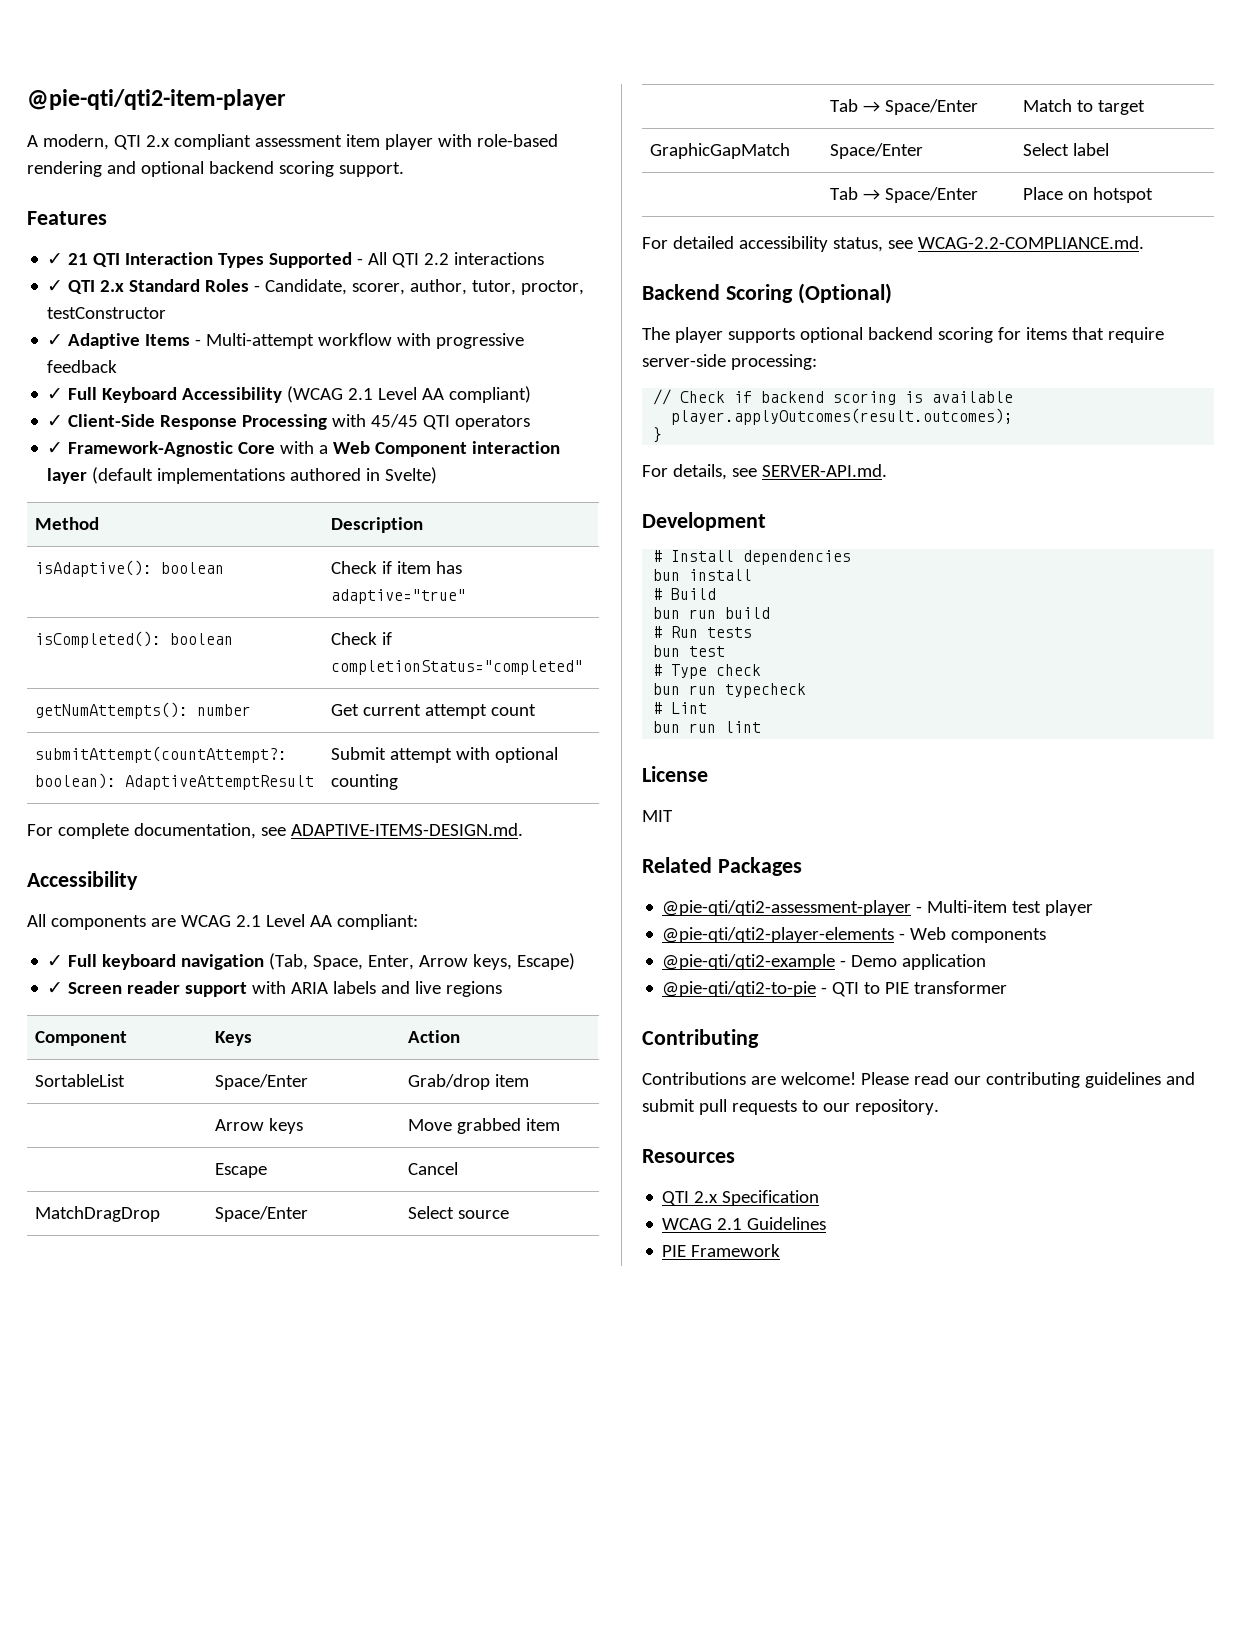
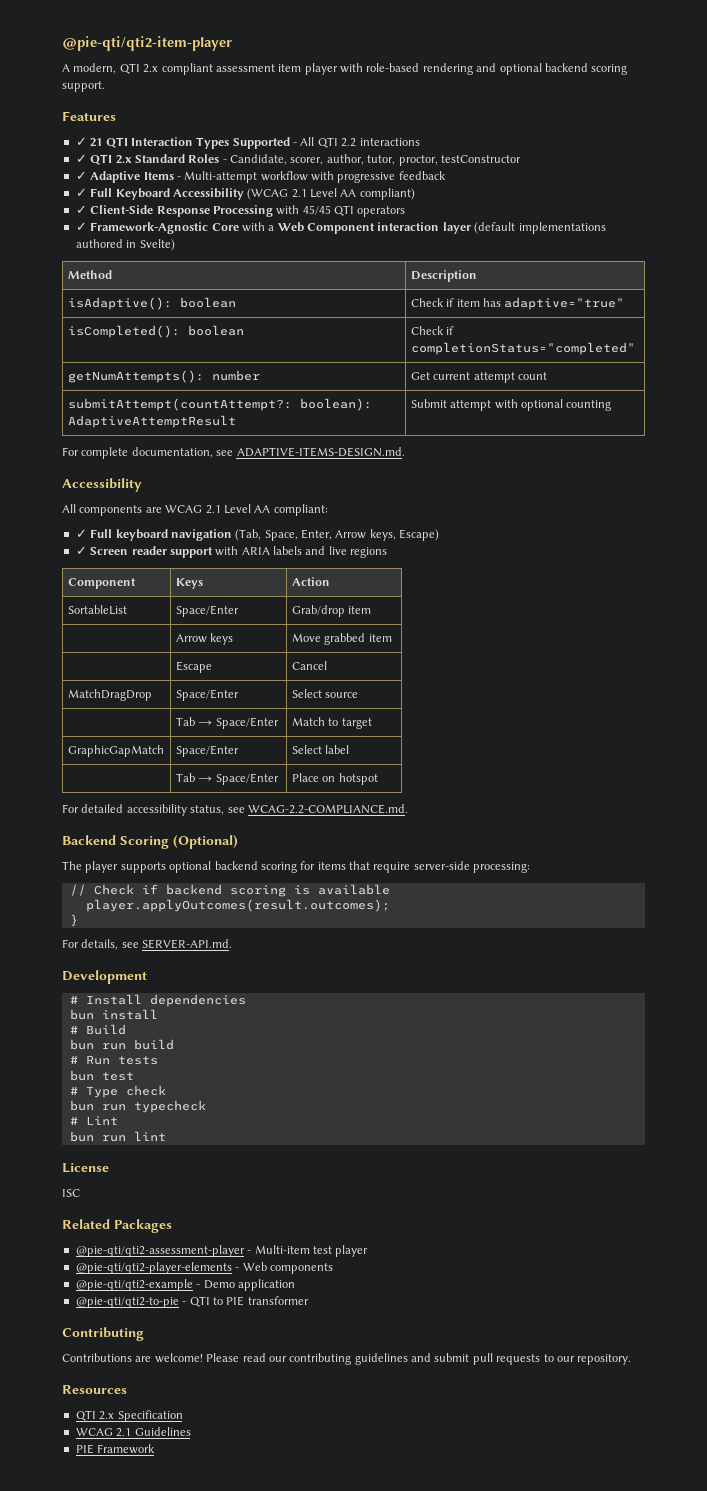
[642,810,673,822] MIT -> [62,1189,80,1197] ISC

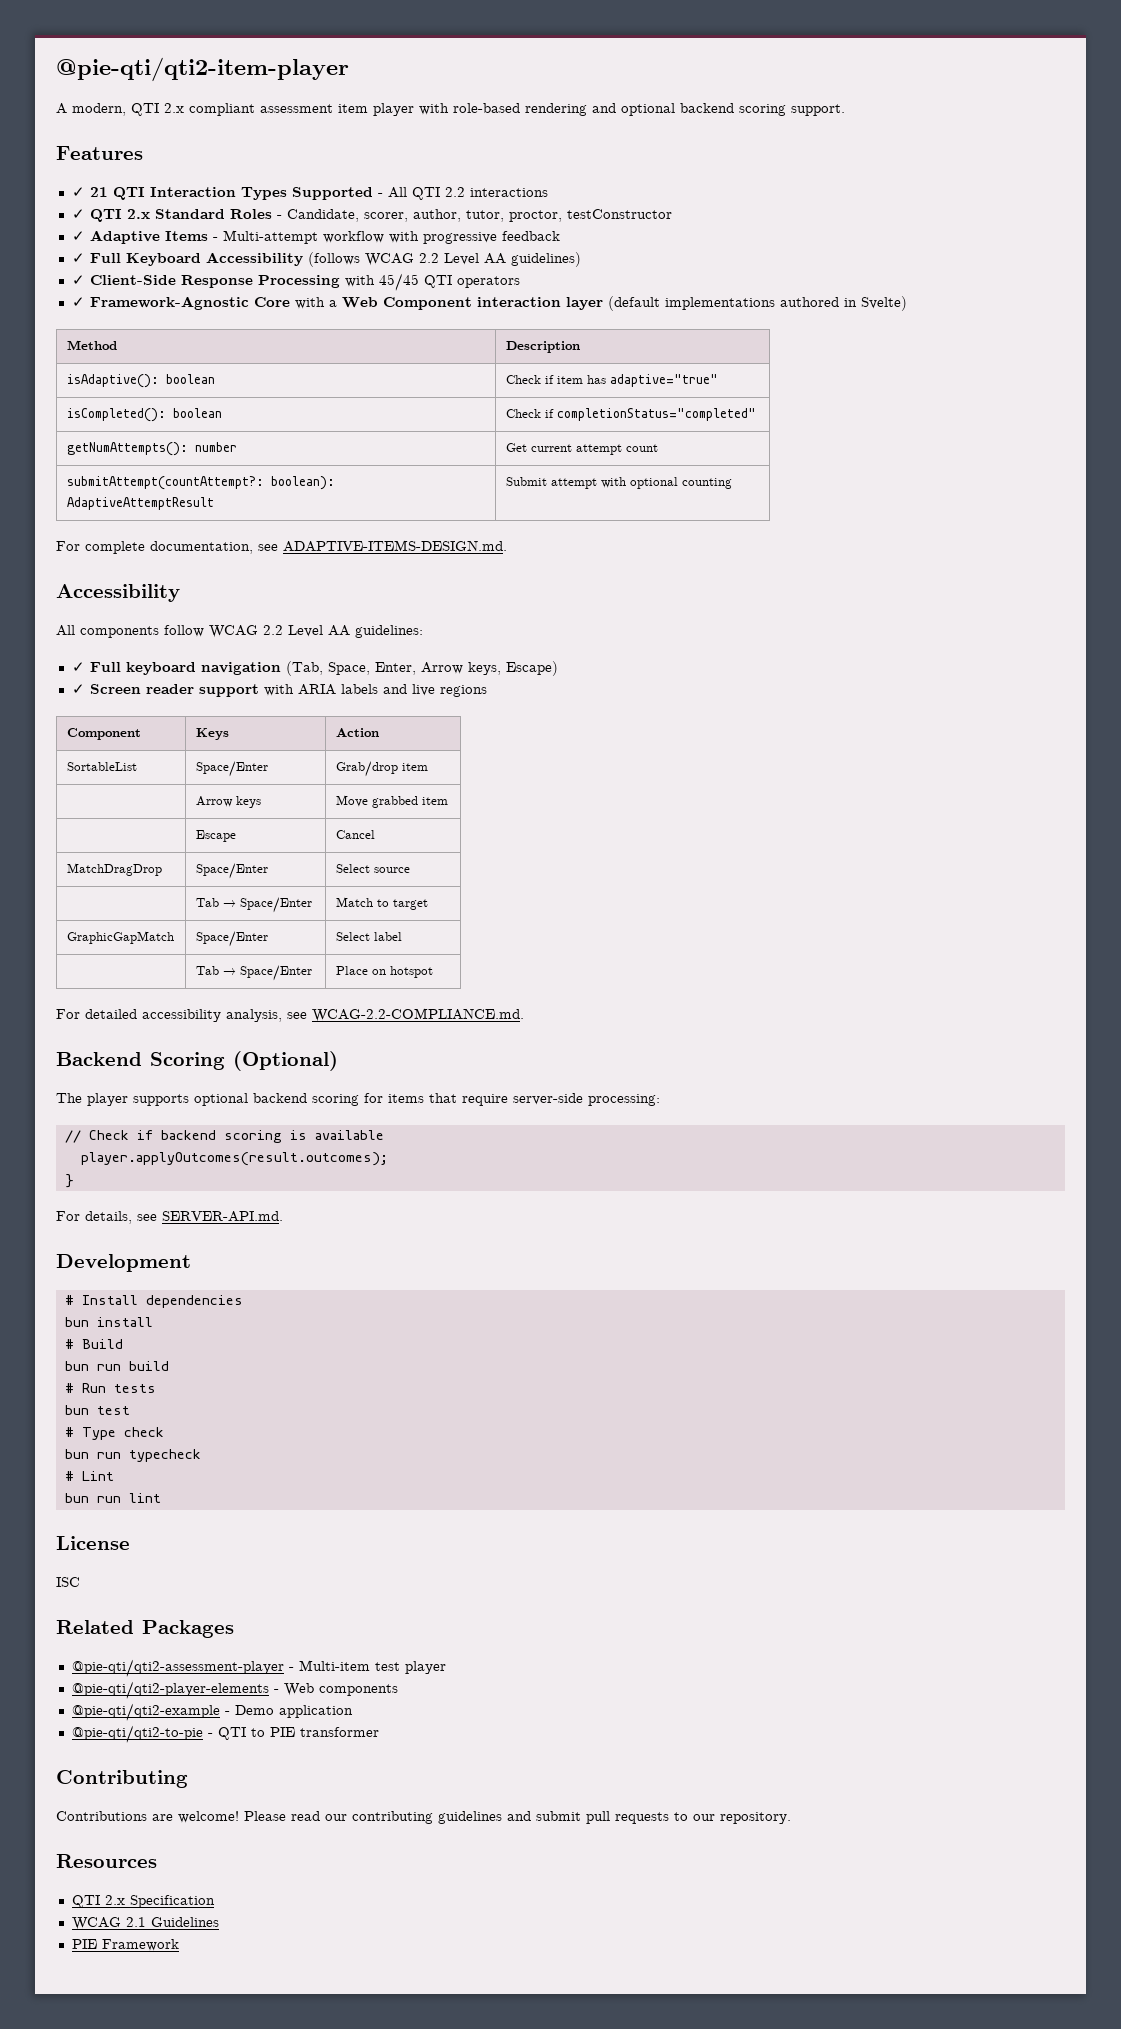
[247,188,415,200] (WCAG 2.1 Level AA compliant) -> [307,252,581,267] (follows WCAG 2.2 Level AA guidelines)
[145,504,328,516] are WCAG 2.1 Level AA compliant: -> [164,625,423,638] follow WCAG 2.2 Level AA guidelines:
[190,805,225,815] status, -> [226,1009,282,1022] analysis,

